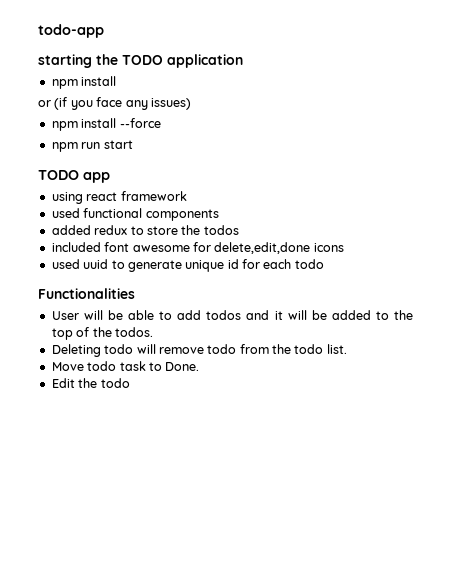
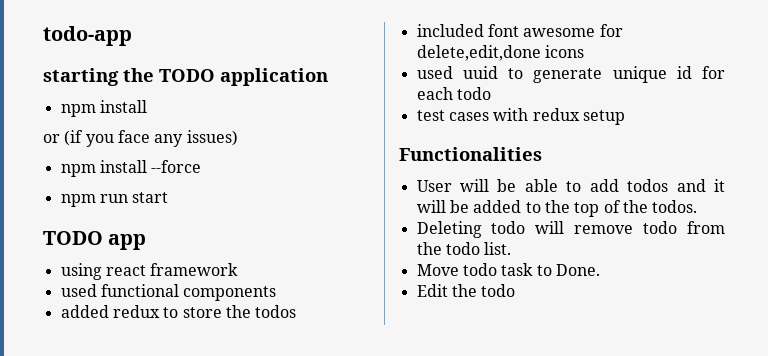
(324, 264) none -> [416,108,625,125] // test cases with redux setup

